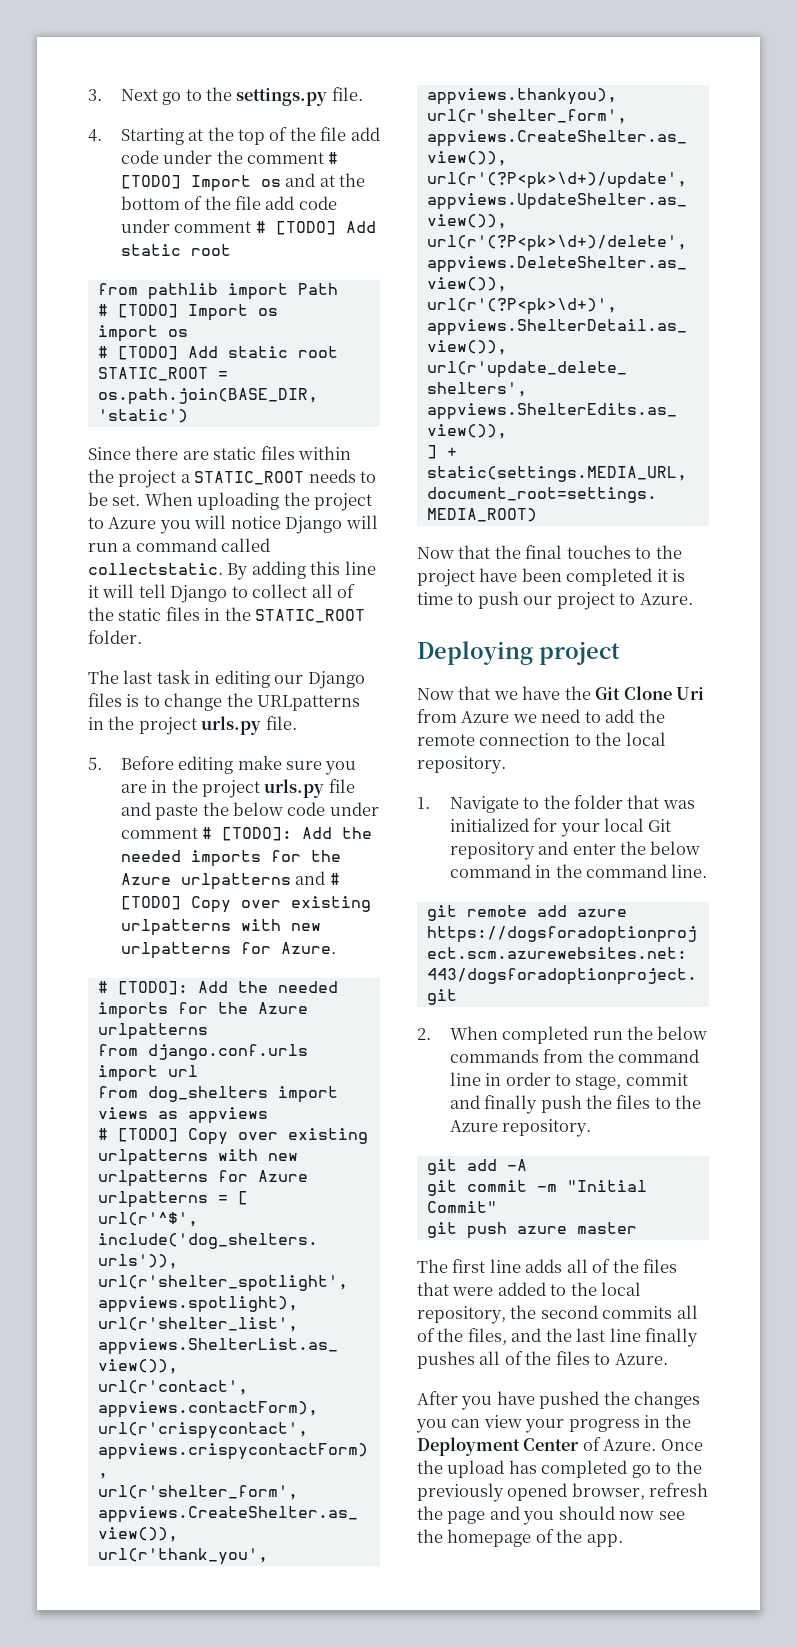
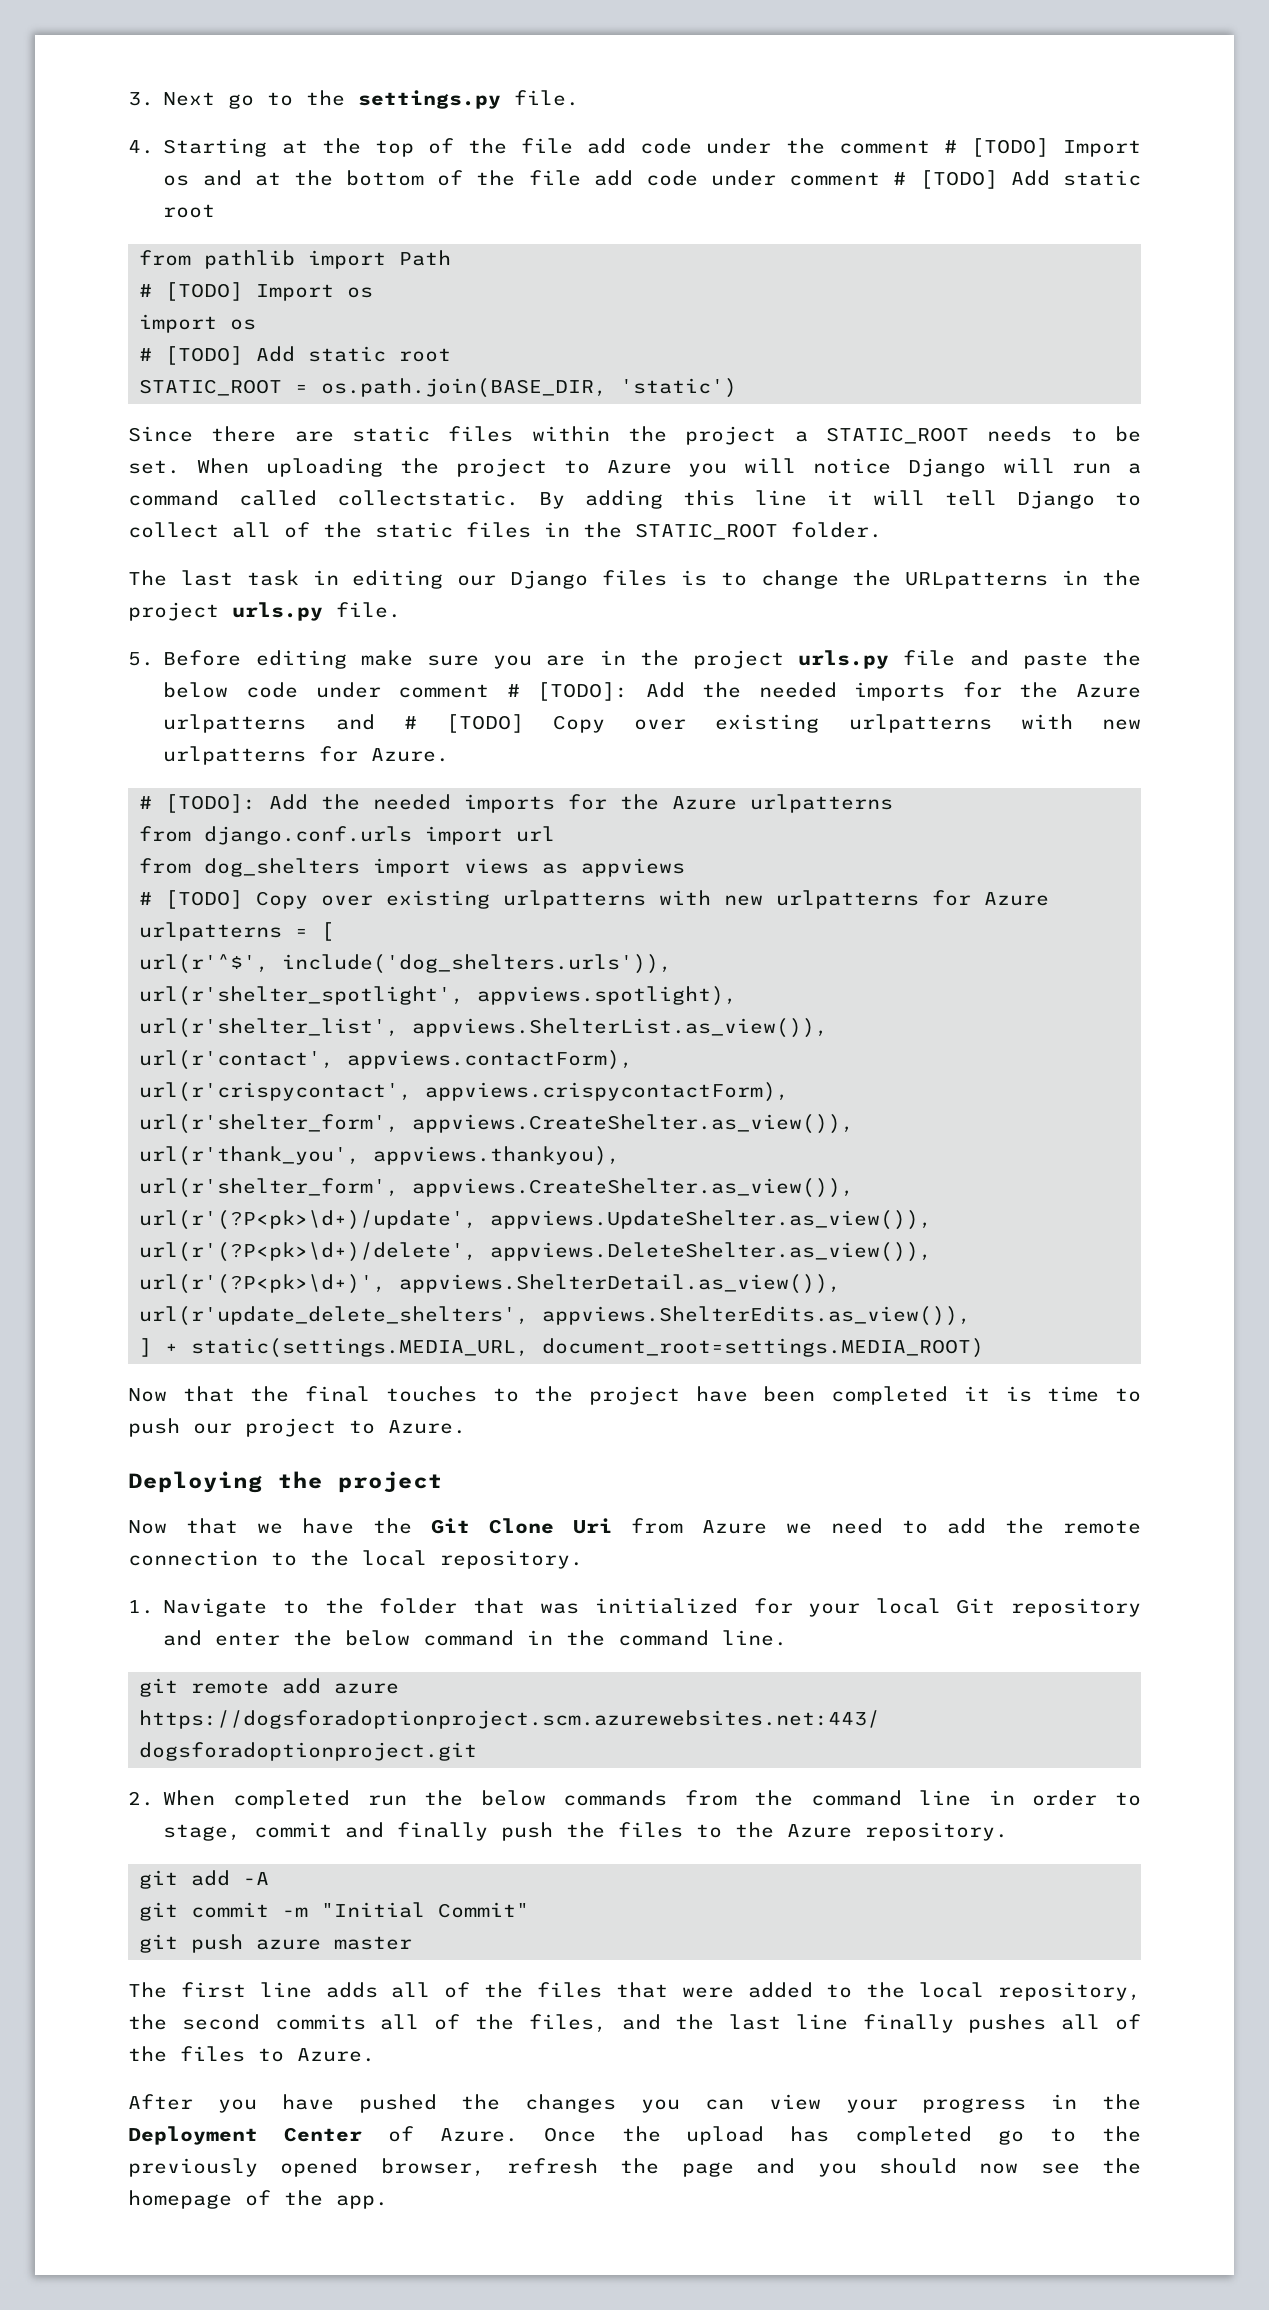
(533, 653) none -> [278,1471,323,1489] the

